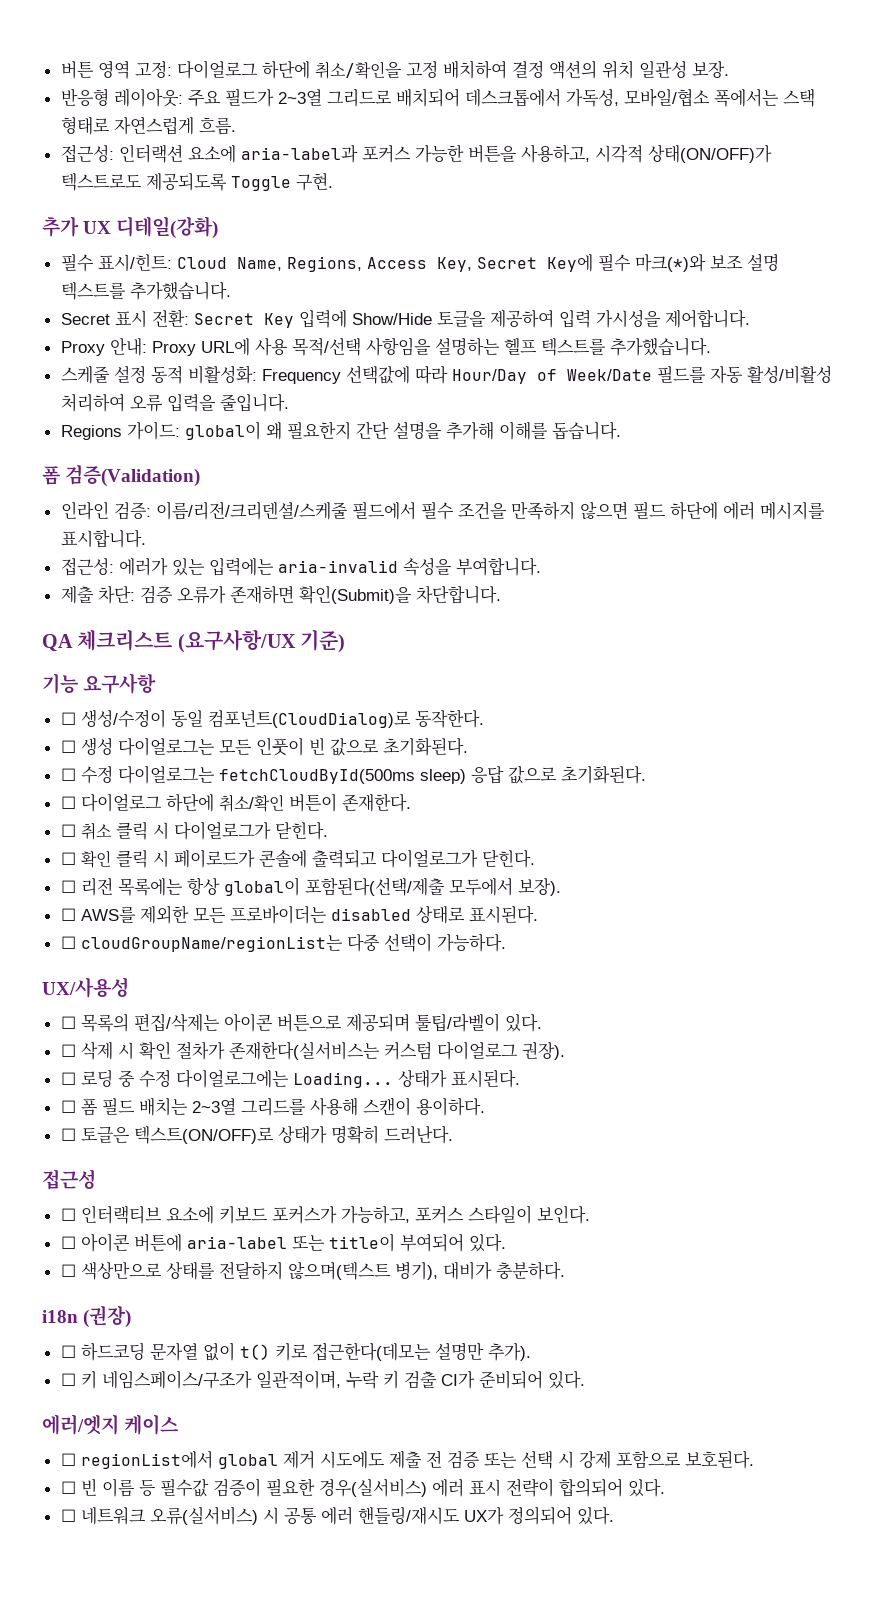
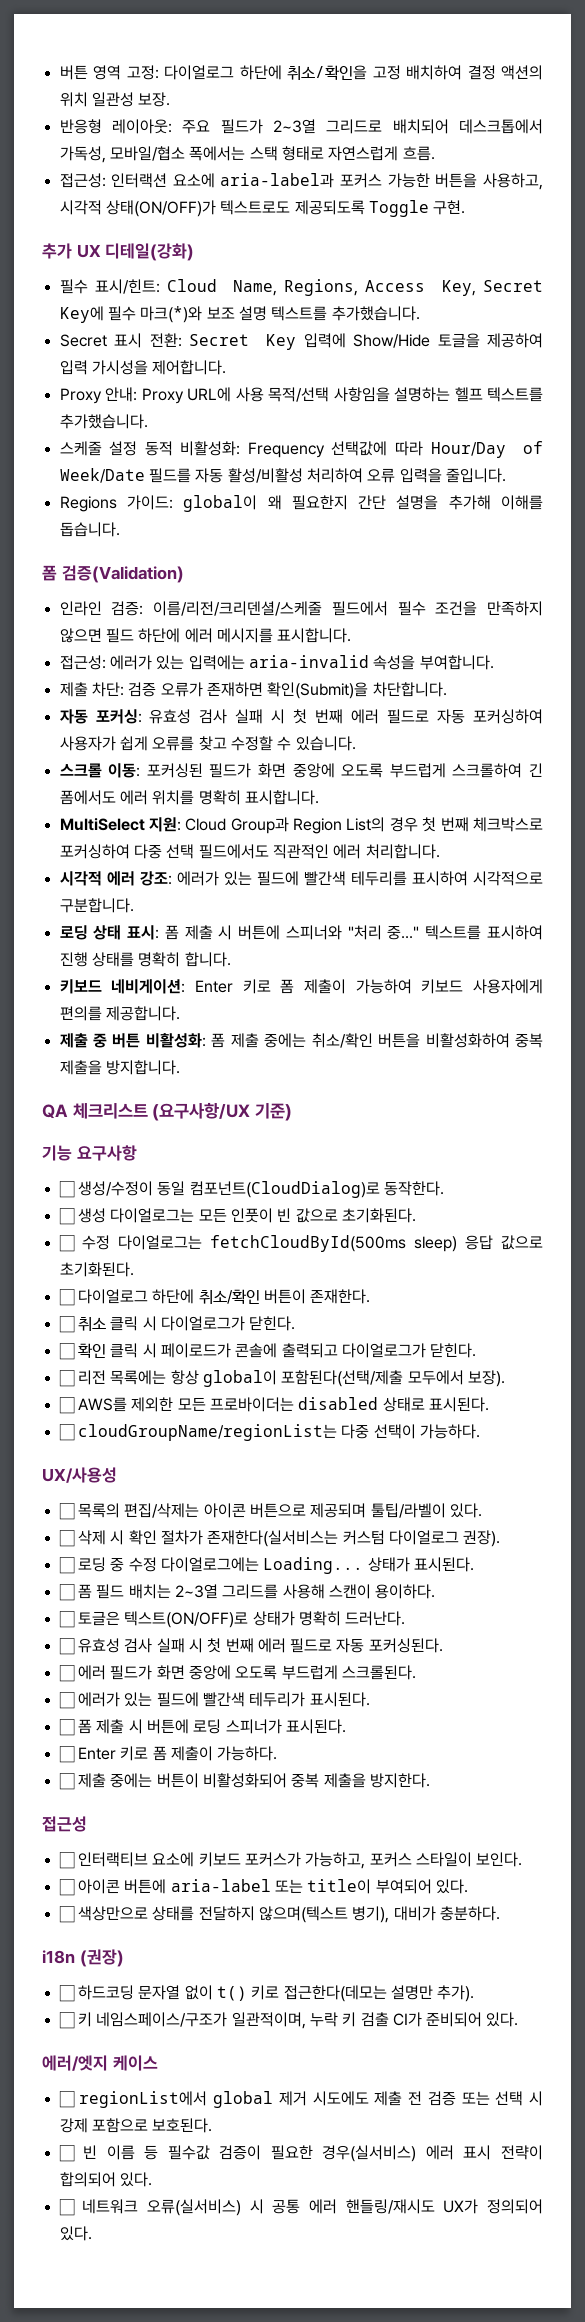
(501, 594) none -> [59,709,543,724] [59,736,356,751] [59,763,544,778] [59,790,319,805] [59,817,543,834] [59,844,440,859] [59,871,543,886] [59,898,134,913] [59,925,543,940] [59,952,231,967] [59,979,543,994] [59,1006,180,1021] [59,1033,543,1048] [59,1060,180,1075] // 자동 포커싱: 유효성 검사 실패 시 첫 번째 에러 필드로 자동 포커싱하여 사용자가 쉽게 오류를 찾고 수정할 수 있습니다. // 스크롤 이동: 포커싱된 필드가 화면 중앙에 오도록 부드럽게 스크롤하여 긴 폼에서도 에러 위치를 명확히 표시합니다. // MultiSelect 지원: Cloud Group과 Region List의 경우 첫 번째 체크박스로 포커싱하여 다중 선택 필드에서도 직관적인 에러 처리합니다. // 시각적 에러 강조: 에러가 있는 필드에 빨간색 테두리를 표시하여 시각적으로 구분합니다. // 로딩 상태 표시: 폼 제출 시 버튼에 스피너와 "처리 중..." 텍스트를 표시하여 진행 상태를 명확히 합니다. // 키보드 네비게이션: Enter 키로 폼 제출이 가능하여 키보드 사용자에게 편의를 제공합니다. // 제출 중 버튼 비활성화: 폼 제출 중에는 취소/확인 버튼을 비활성화하여 중복 제출을 방지합니다.
(453, 1134) none -> [58,1638,443,1655] [58,1665,416,1682] [58,1692,370,1709] [58,1719,346,1736] [58,1746,278,1763] [58,1773,430,1790] // ☐ 유효성 검사 실패 시 첫 번째 에러 필드로 자동 포커싱된다. // ☐ 에러 필드가 화면 중앙에 오도록 부드럽게 스크롤된다. // ☐ 에러가 있는 필드에 빨간색 테두리가 표시된다. // ☐ 폼 제출 시 버튼에 로딩 스피너가 표시된다. // ☐ Enter 키로 폼 제출이 가능하다. // ☐ 제출 중에는 버튼이 비활성화되어 중복 제출을 방지한다.

